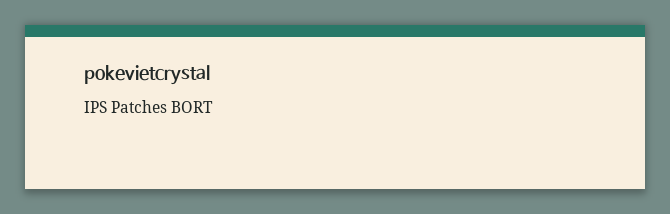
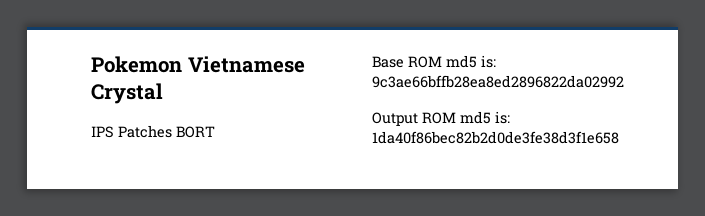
[84,65,210,85] pokevietcrystal -> [91,56,305,73] [91,83,163,104] Pokemon Vietnamese Crystal
(214, 107) none -> [372,55,496,68] [372,75,624,88] [372,111,510,126] [372,131,619,144] // Base ROM md5 is: 9c3ae66bffb28ea8ed2896822da02992 // Output ROM md5 is: 1da40f86bec82b2d0de3fe38d3f1e658

